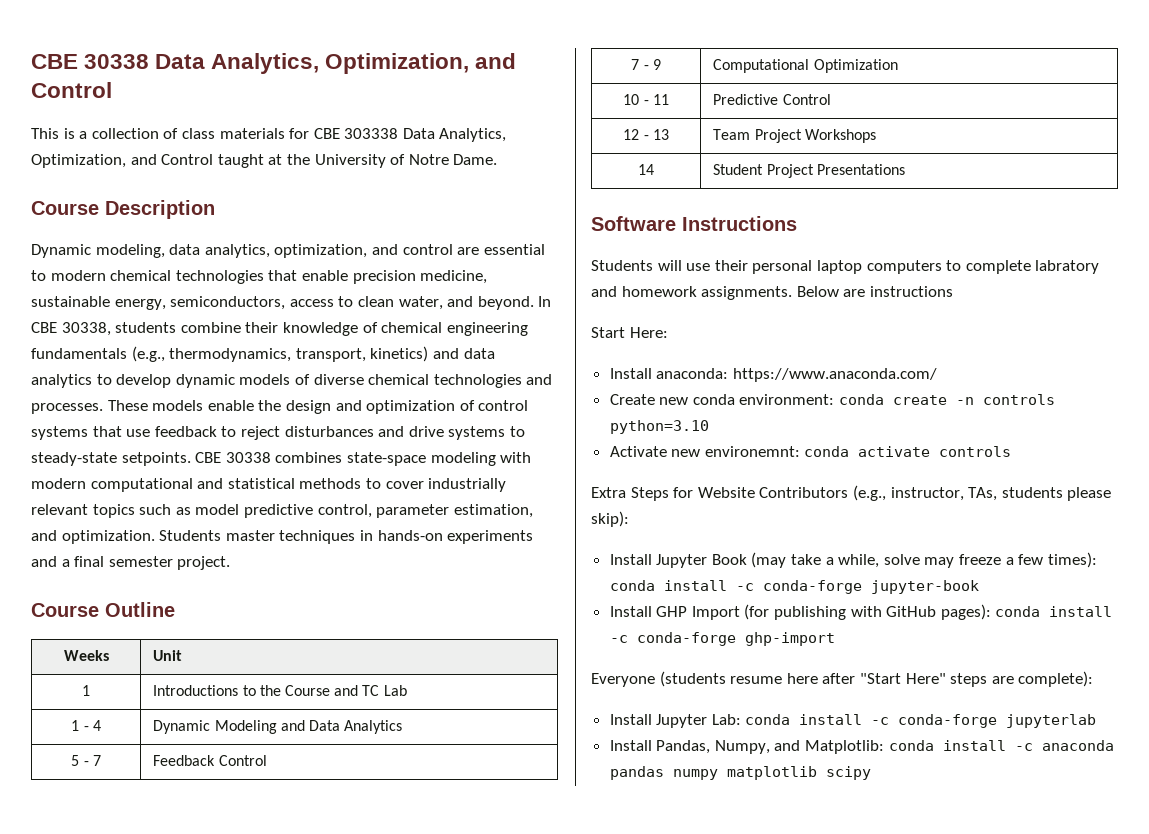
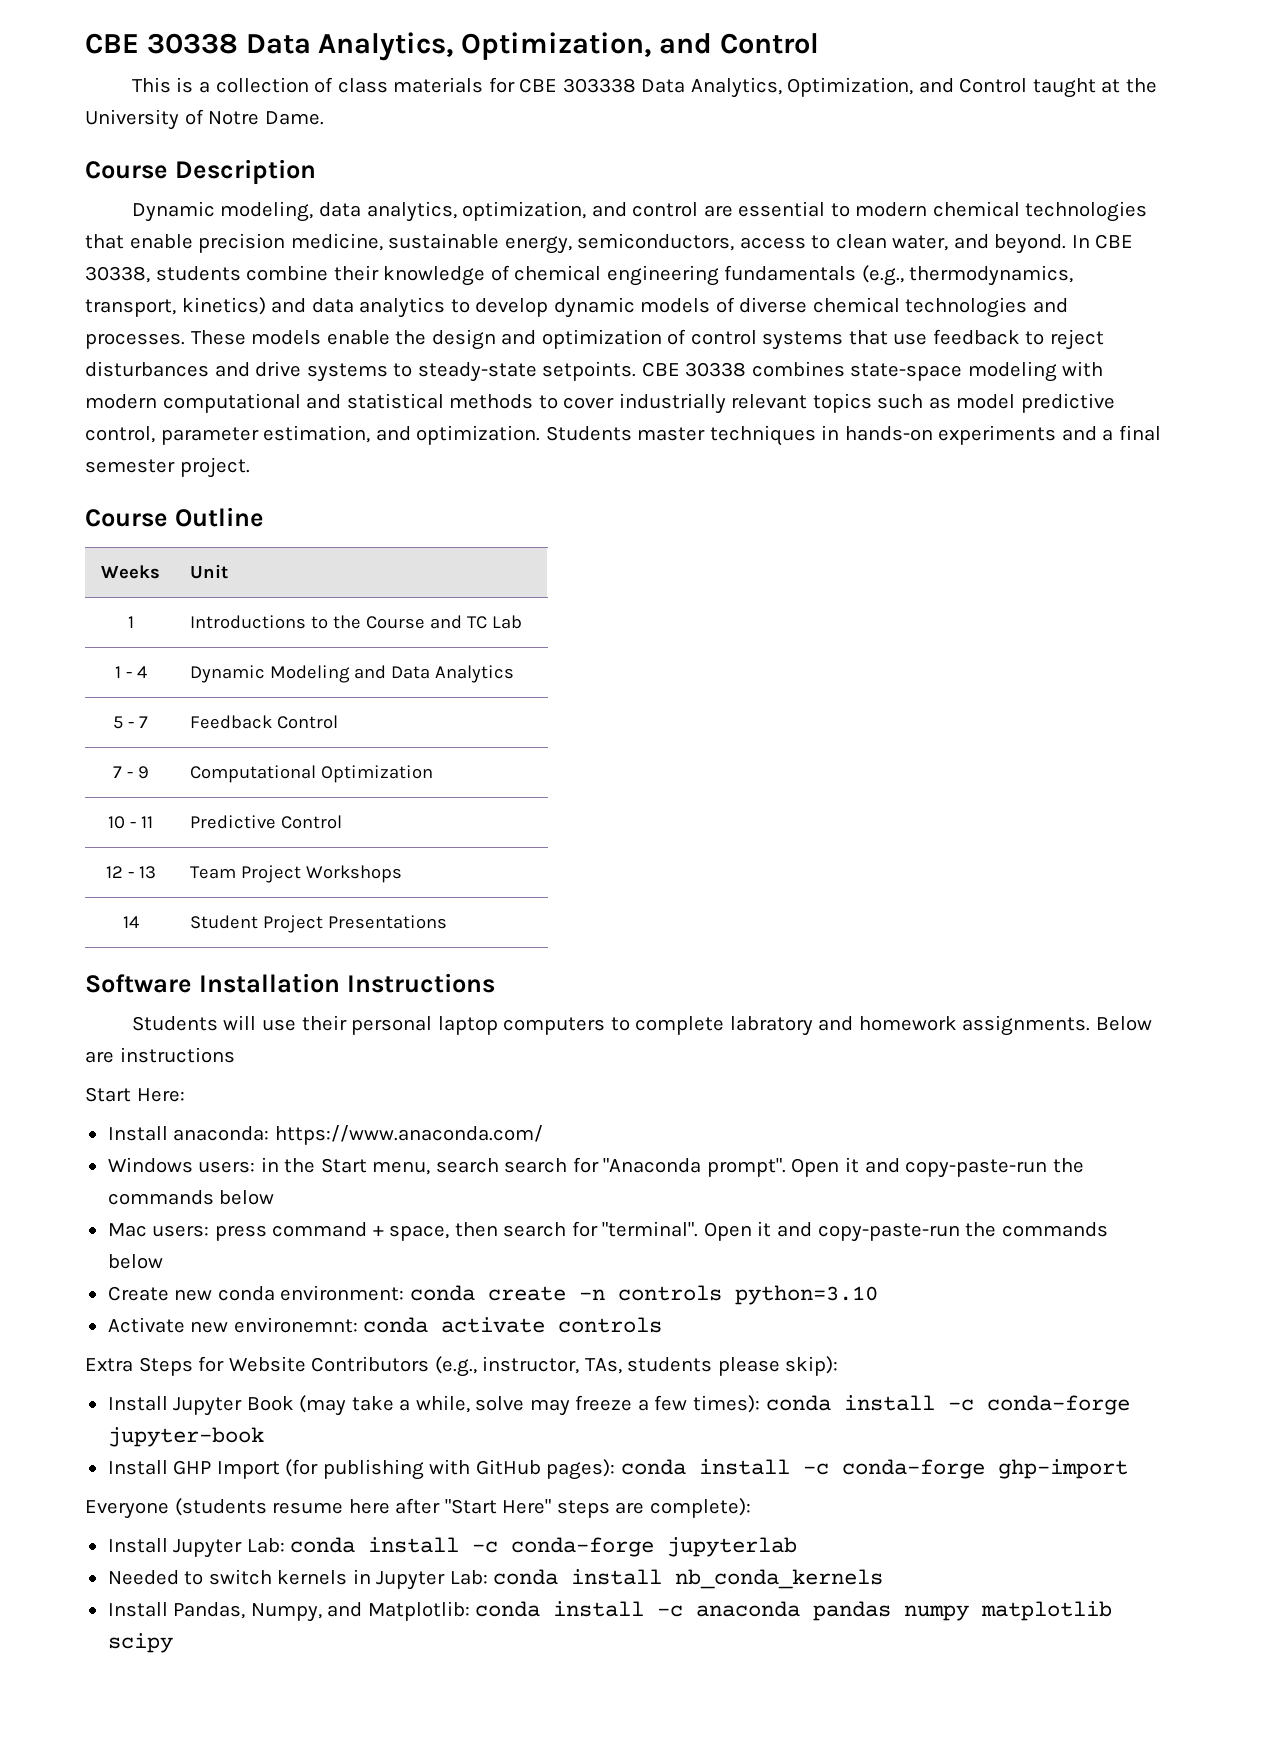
(676, 223) none -> [198,973,340,993] Installation
(937, 375) none -> [107,1157,1084,1178] [107,1190,275,1205] [107,1221,1108,1242] [107,1254,163,1269] // Windows users: in the Start menu, search search for "Anaconda prompt". Open it and copy-paste-run the commands below // Mac users: press command + space, then search for "terminal". Open it and copy-paste-run the commands below
(1097, 721) none -> [107,1569,884,1590] // Needed to switch kernels in Jupyter Lab: conda install nb_conda_kernels

